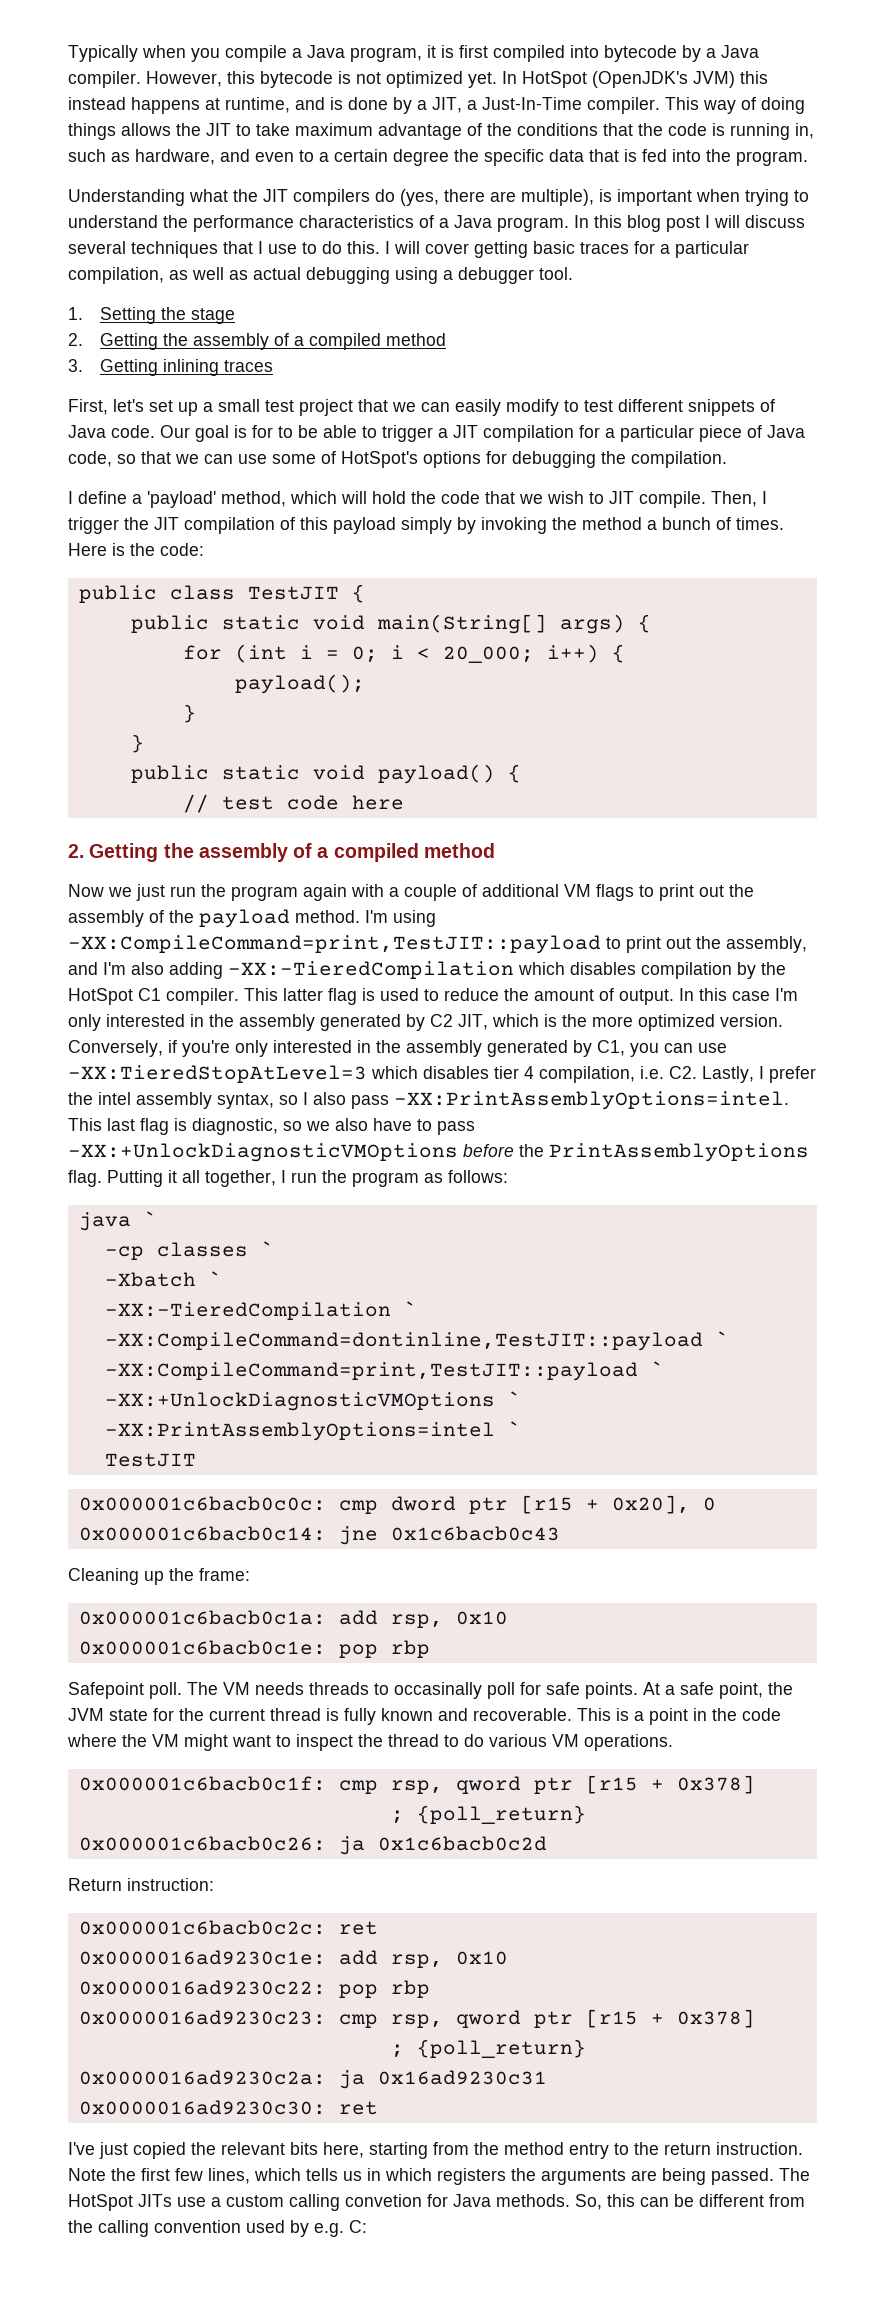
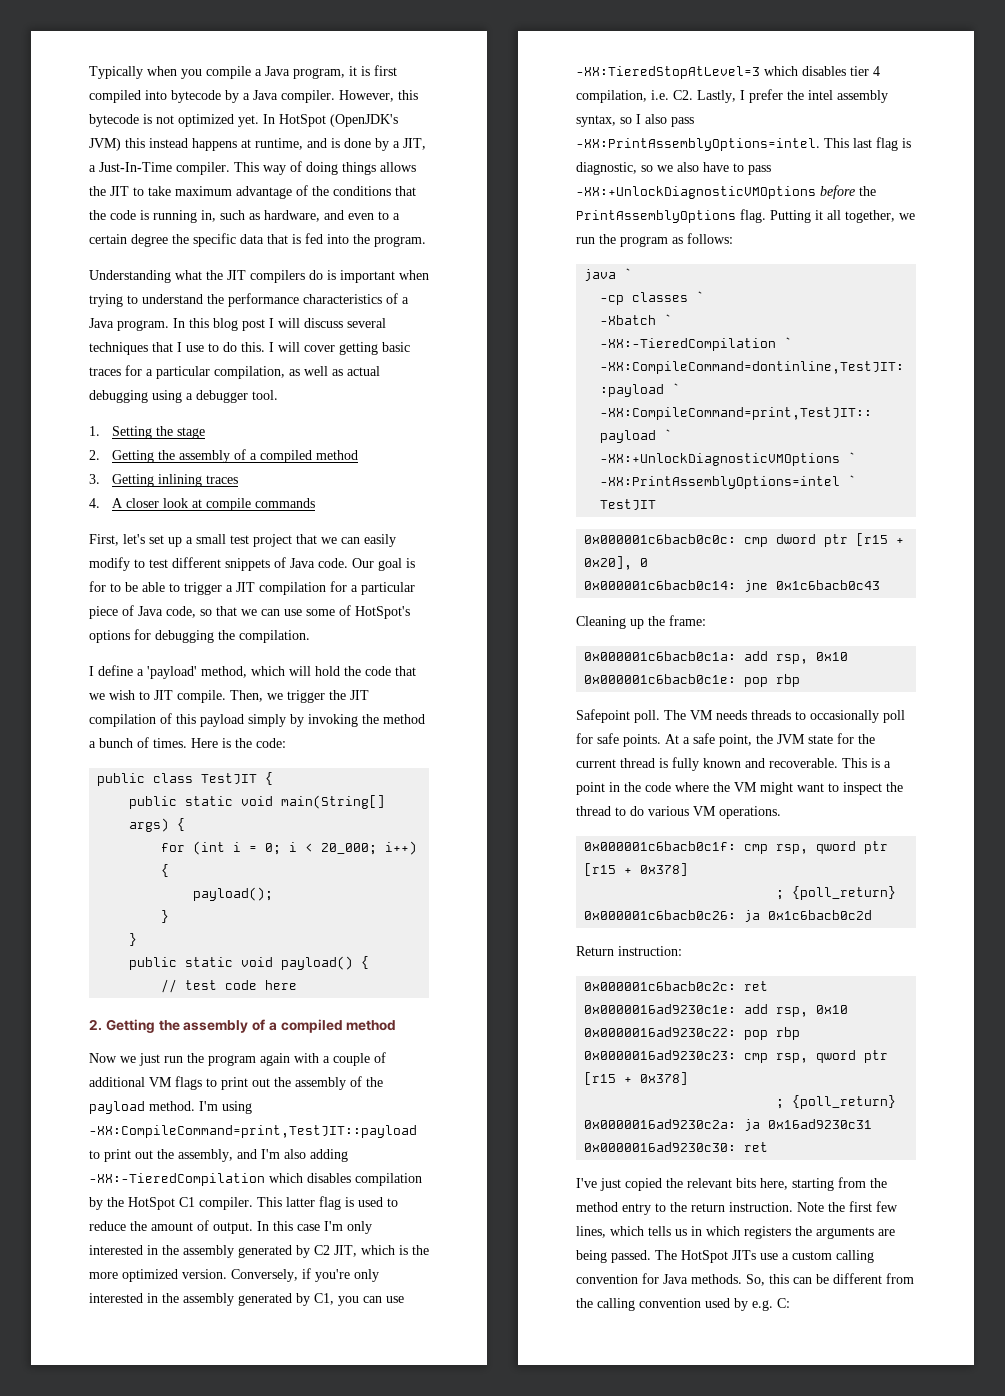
[400,189,594,206] (yes, there are multiple), -> (323, 275) none
(273, 366) none -> [89,498,316,511] // 4. A closer look at compile commands
[762,491,767,504] I -> [267,693,283,700] we
[281,1170,286,1183] I -> [899,213,915,220] we
[394,1682,482,1699] occasinally -> [810,710,879,723] occasionally
[345,2194,422,2207] convetion -> [576,1274,638,1284] convention

